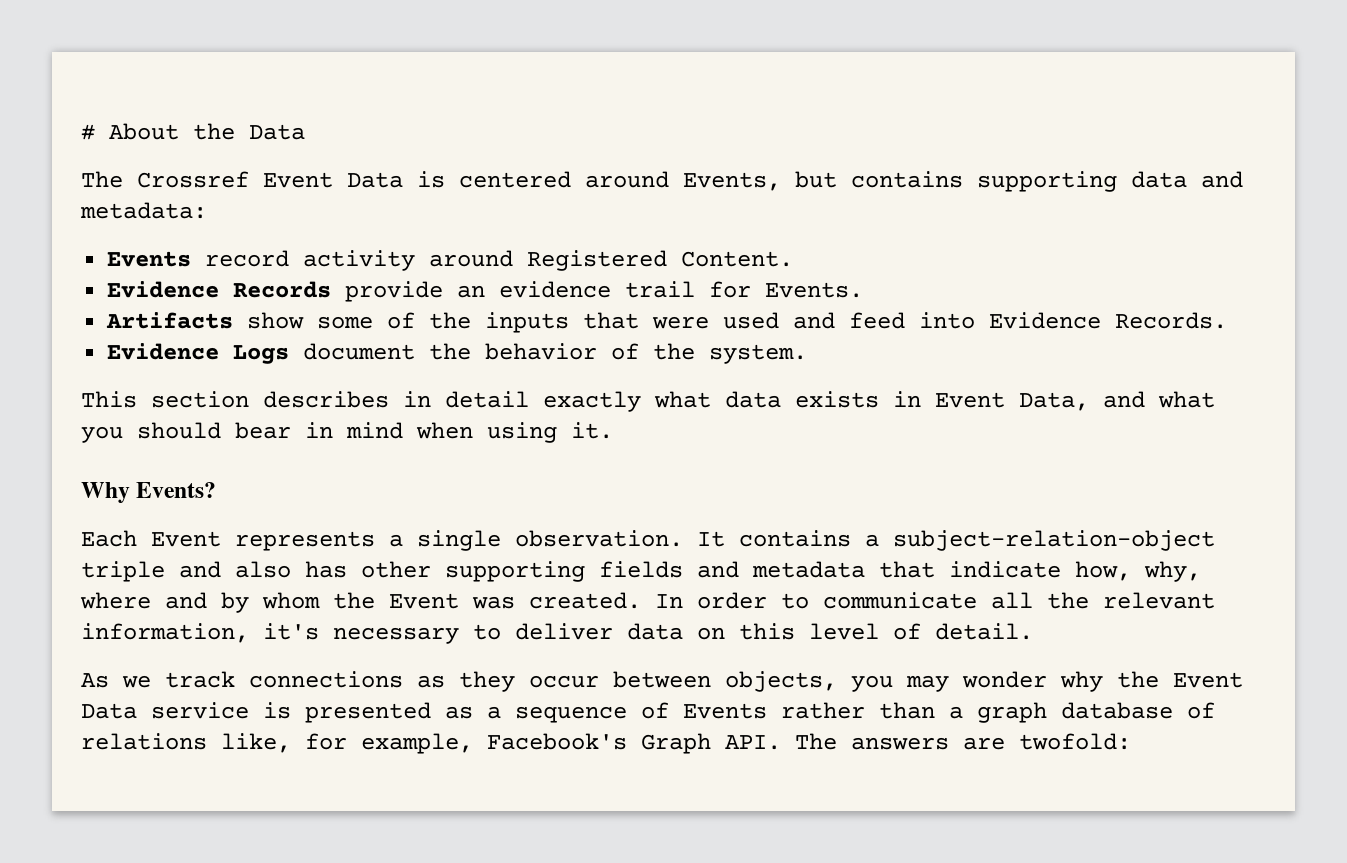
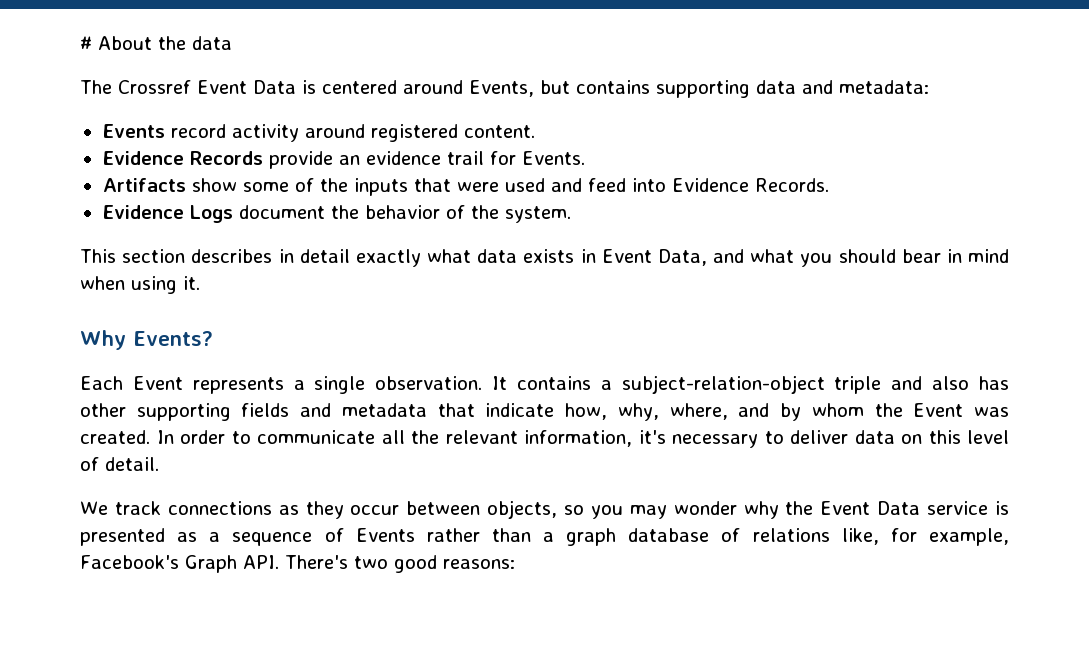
[249,124,305,140] Data -> [192,36,232,50] data
[527,250,794,271] Registered Content. -> [370,124,535,142] registered content.
[80,592,151,609] where -> [669,403,728,420] where,
[81,673,151,688] As we -> [80,501,108,515] We
(837, 681) none -> [564,505,585,515] so
[795,733,1131,750] The answers are twofold: -> [284,555,515,573] There's two good reasons:

